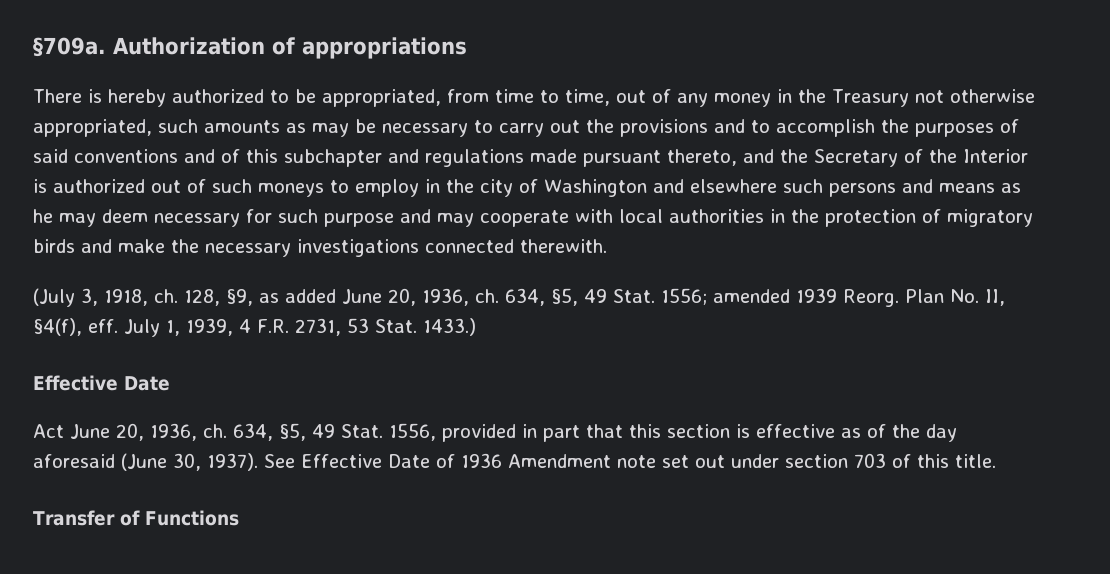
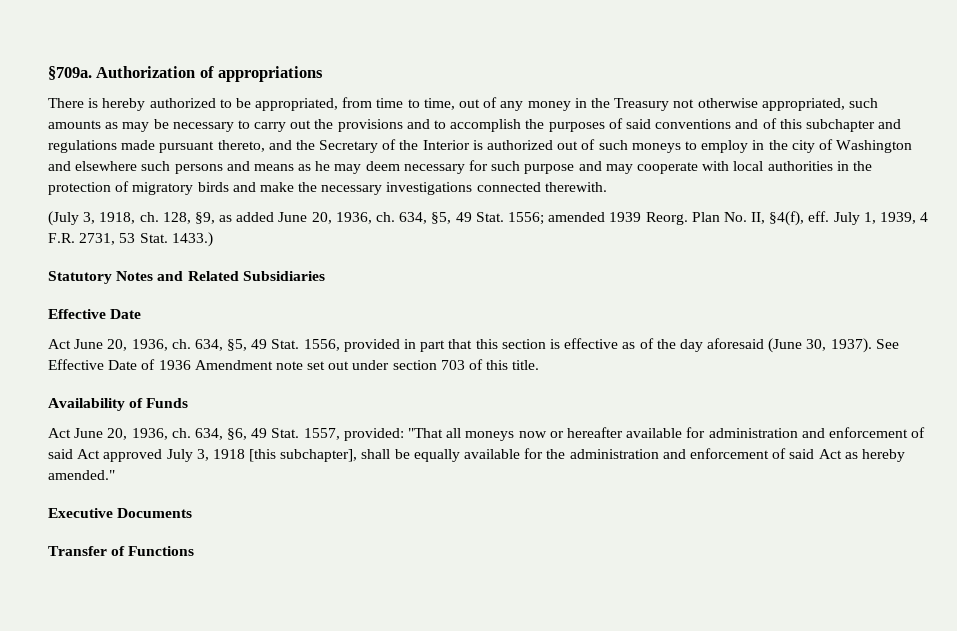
(476, 327) none -> [48,271,325,284] // Statutory Notes and Related Subsidiaries
(996, 461) none -> [48,398,189,411] [48,427,926,441] [48,448,905,462] [48,470,115,480] [48,508,193,518] // Availability of Funds // Act June 20, 1936, ch. 634, §6, 49 Stat. 1557, provided: "That all moneys now or hereafter available for administration and enforcement of said Act approved July 3, 1918 [this subchapter], shall be equally available for the administration and enforcement of said Act as hereby amended." // Executive Documents

